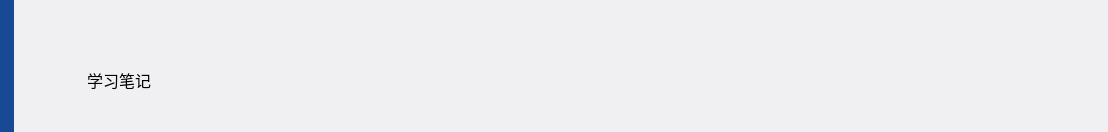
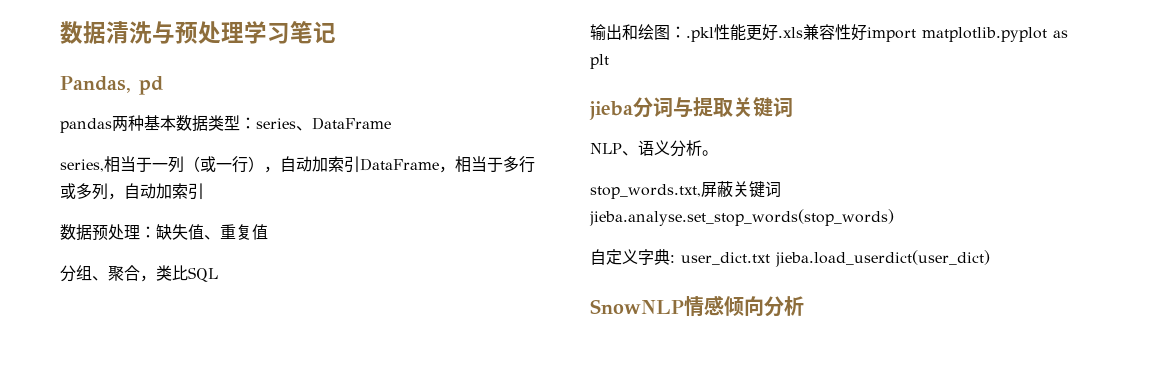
[87,73,151,90] 学习笔记 -> [60,21,336,44] [60,76,163,95] [60,115,391,133] [60,156,535,173] [60,183,204,200] [60,224,268,241] [60,265,218,282] [590,24,1068,42] [590,54,609,69] [589,97,793,120] [590,140,718,157] [590,181,781,199] [589,209,894,226] [590,249,990,267] [590,295,804,317] 数据清洗与预处理学习笔记 // Pandas, pd // pandas两种基本数据类型：series、DataFrame // series,相当于一列（或一行），自动加索引DataFrame，相当于多行或多列，自动加索引 // 数据预处理：缺失值、重复值 // 分组、聚合，类比SQL // 输出和绘图：.pkl性能更好.xls兼容性好import matplotlib.pyplot as plt // jieba分词与提取关键词 // NLP、语义分析。 // stop_words.txt,屏蔽关键词jieba.analyse.set_stop_words(stop_words) // 自定义字典: user_dict.txt jieba.load_userdict(user_dict) // SnowNLP情感倾向分析

